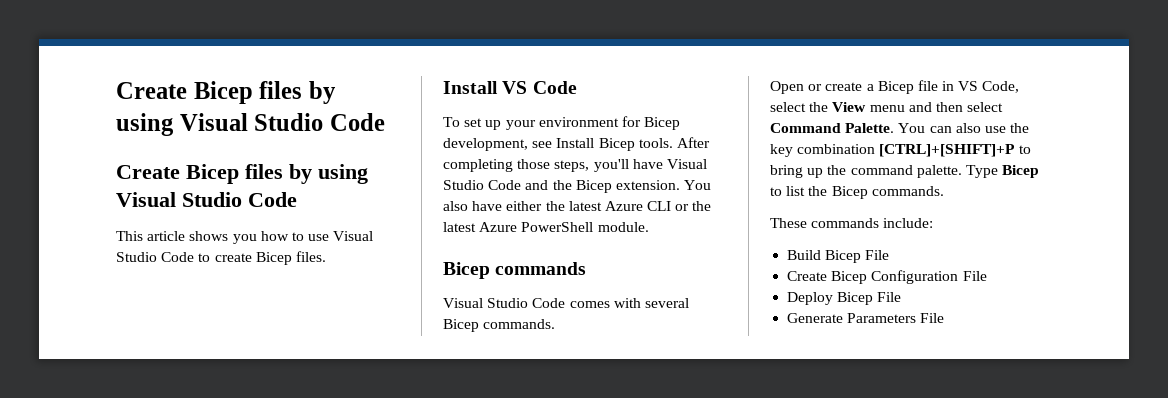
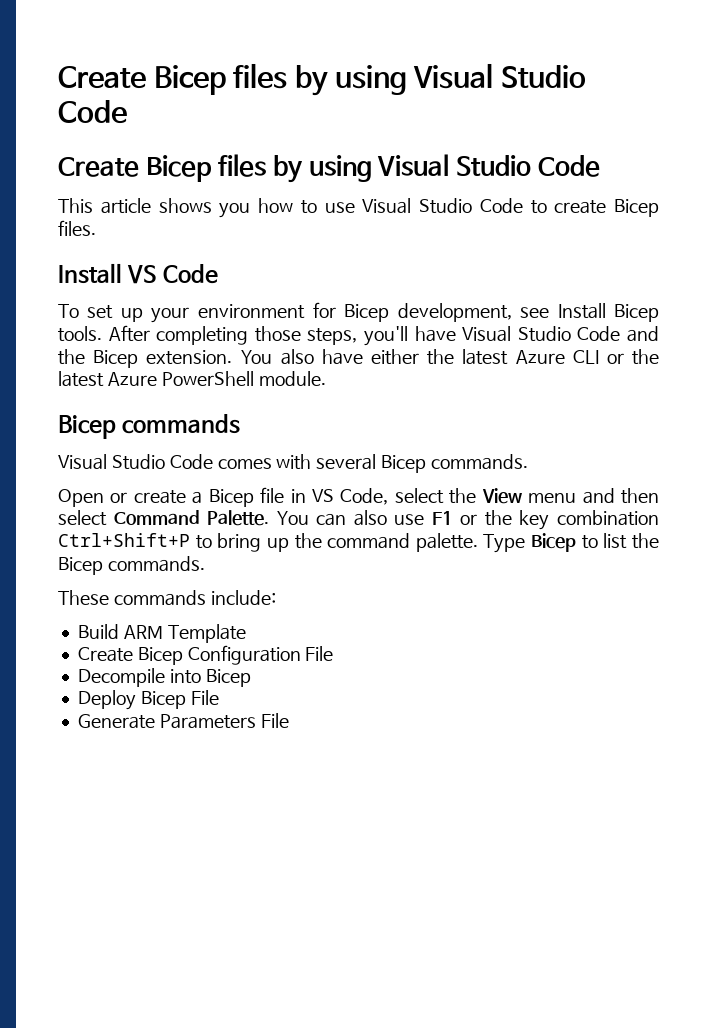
(1006, 129) none -> [431,511,478,525] F1 or
[879,144,1016,157] [CTRL]+[SHIFT]+P -> [58,533,190,547] Ctrl+Shift+P
[825,250,890,263] Bicep File -> [123,624,246,643] ARM Template
(987, 276) none -> [77,668,251,687] // Decompile into Bicep

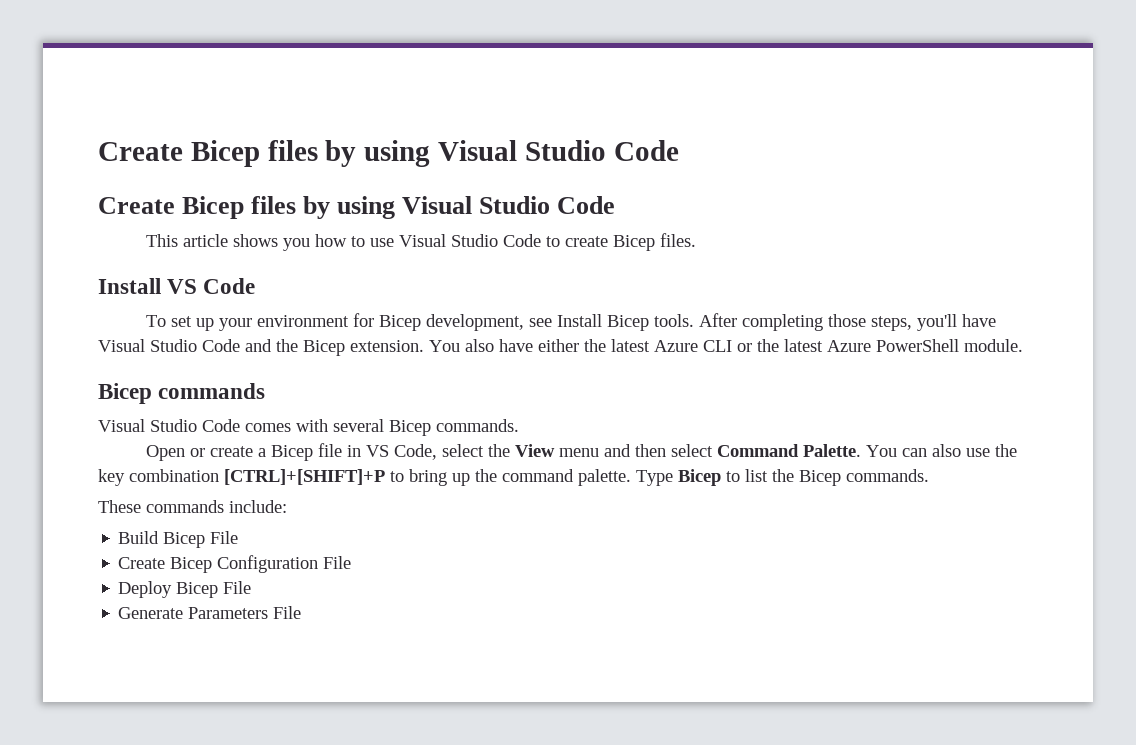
[431,511,478,525] F1 or -> (990, 452) none
[58,533,190,547] Ctrl+Shift+P -> [224,469,385,485] [CTRL]+[SHIFT]+P
[123,624,246,643] ARM Template -> [163,531,239,548] Bicep File
[77,668,251,687] // Decompile into Bicep -> (352, 562) none

